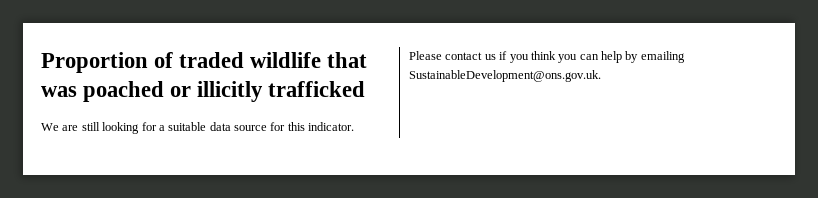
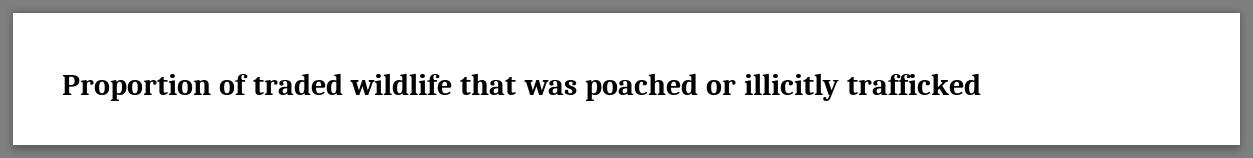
[41,122,355,134] [409,51,685,63] [409,70,601,82] // We are still looking for a suitable data source for this indicator. Please contact us if you think you can help by emailing SustainableDevelopment@ons.gov.uk. -> (981, 84) none

